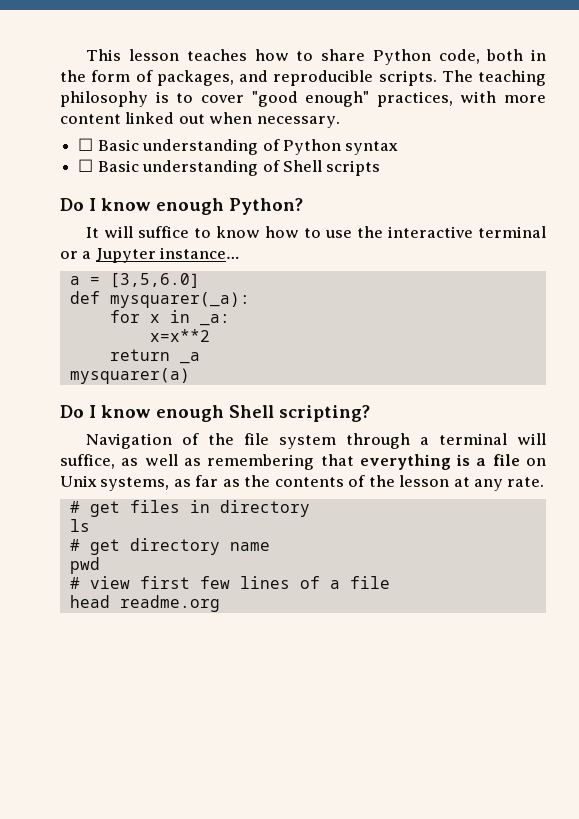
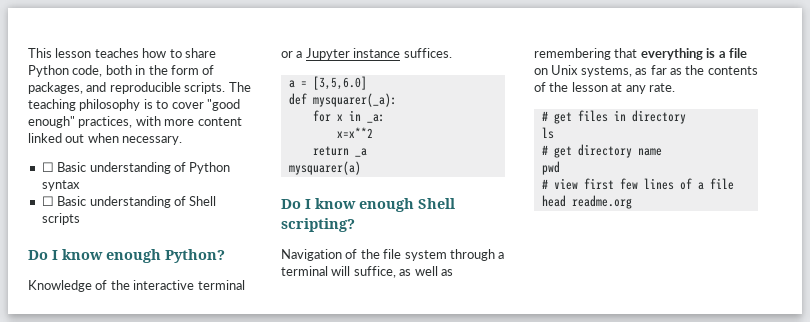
[86,226,353,238] It will suffice to know how to use -> [28,280,108,292] Knowledge of
[160,247,240,259] instance… -> [353,48,452,58] instance suffices.

